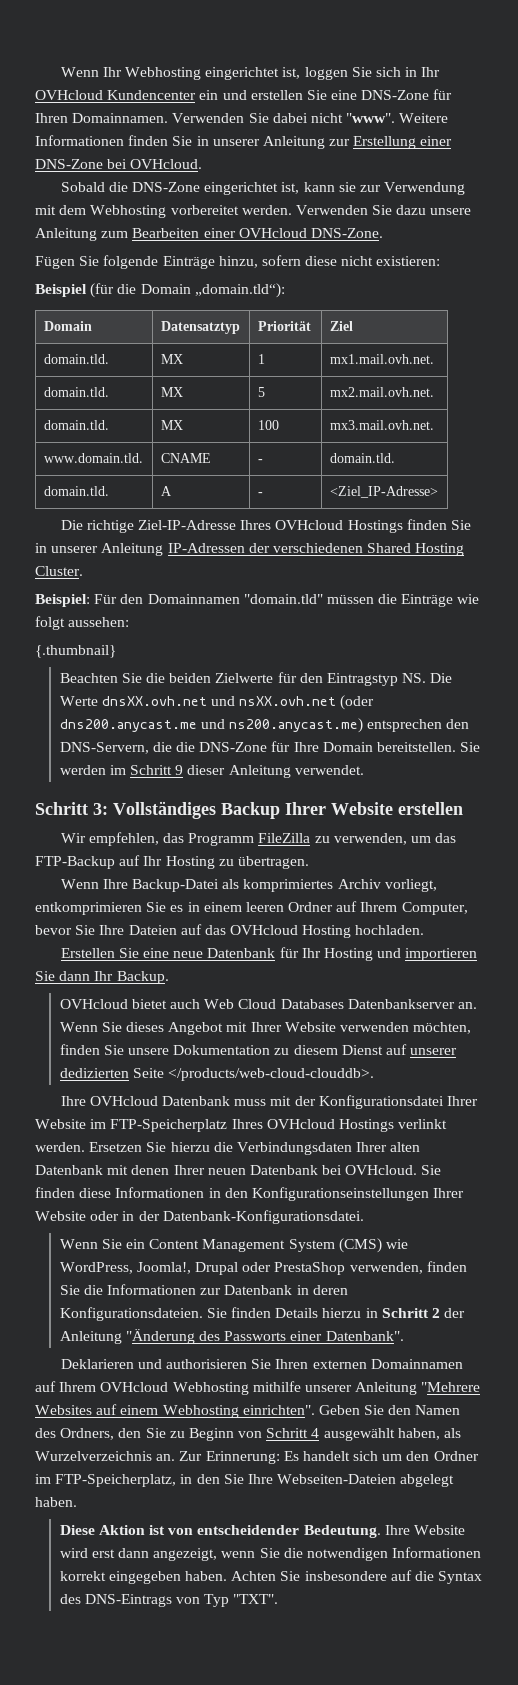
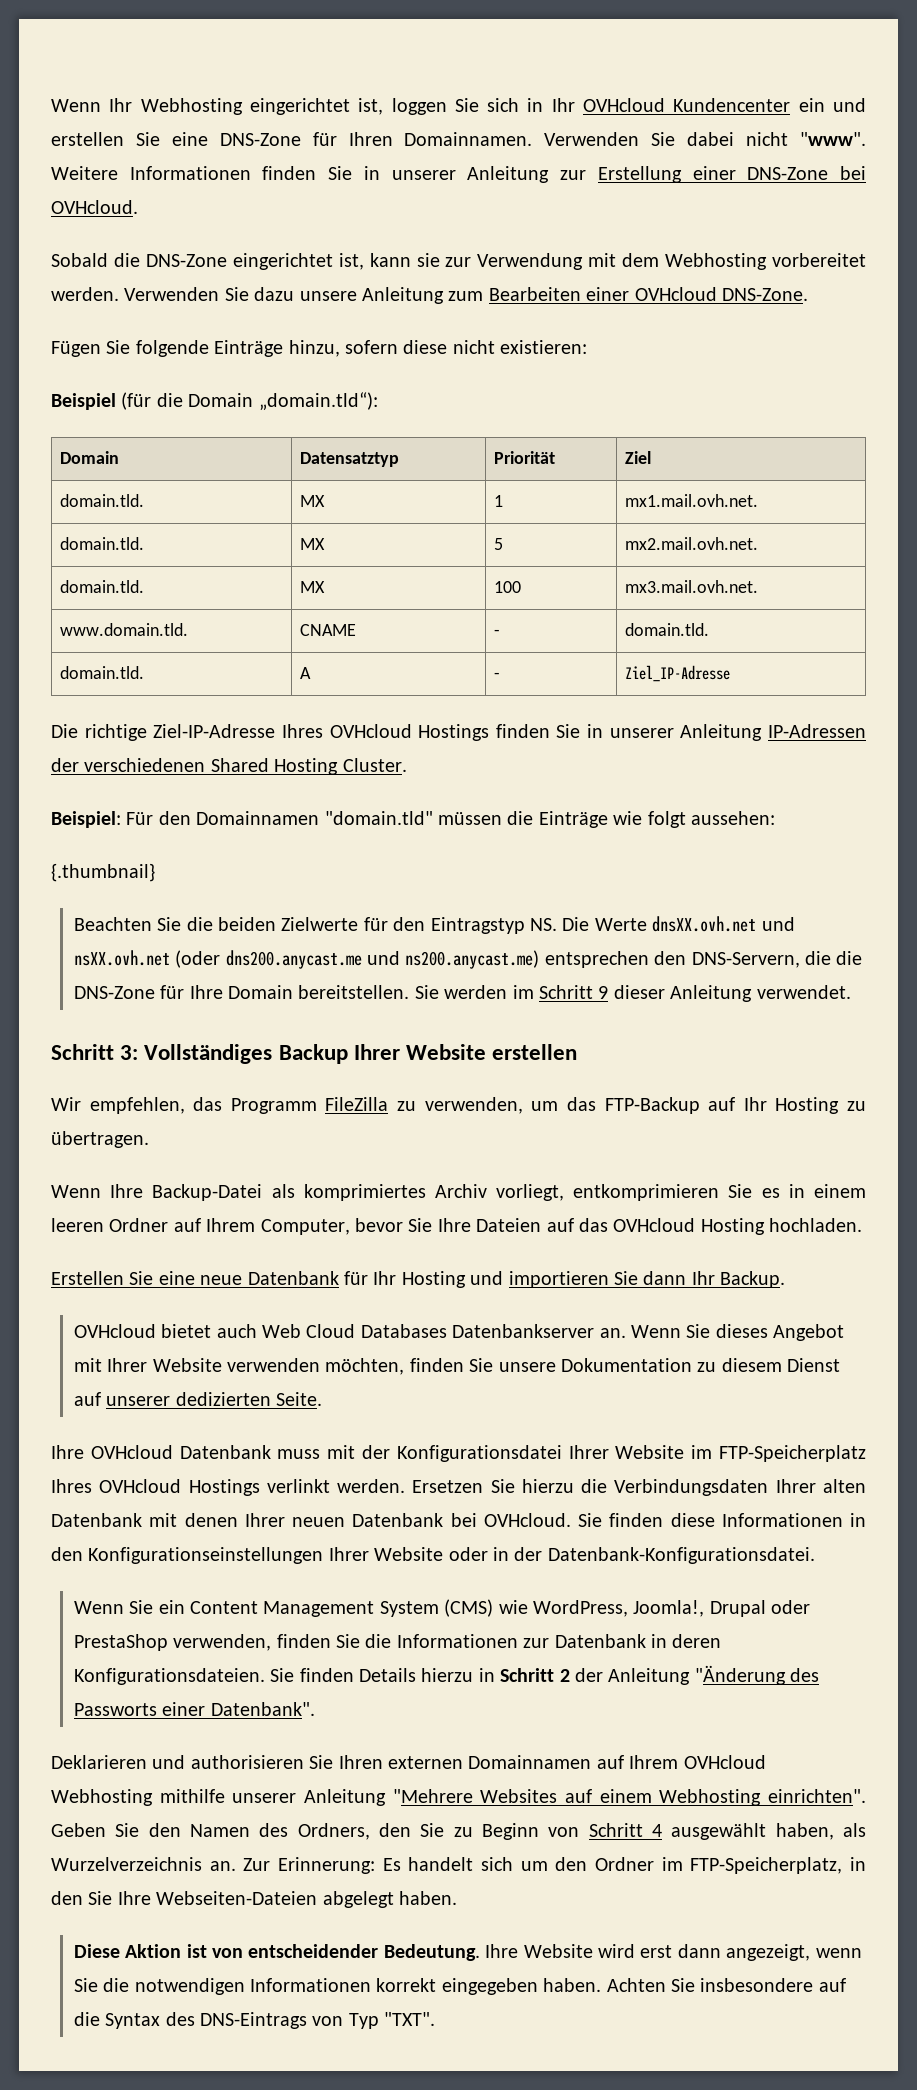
[329,486,438,498] <Ziel_IP-Adresse> -> [625,665,731,682] Ziel_IP-Adresse
[132,1068,374,1081] Seite </products/web-cloud-clouddb>. -> [275,1392,322,1406] Seite.

